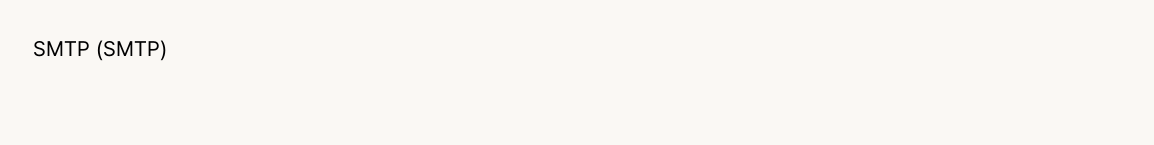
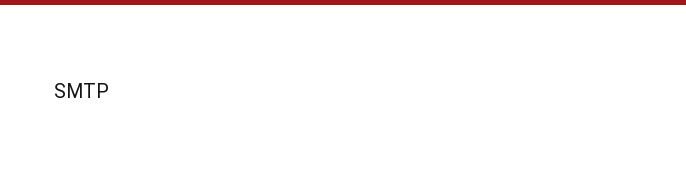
[95,40,167,61] (SMTP) -> (109, 90) none

